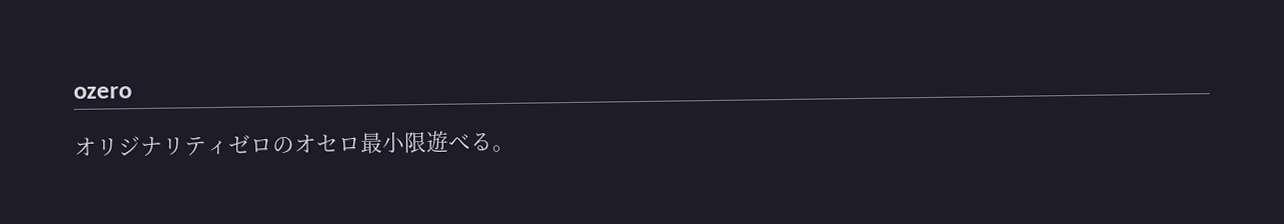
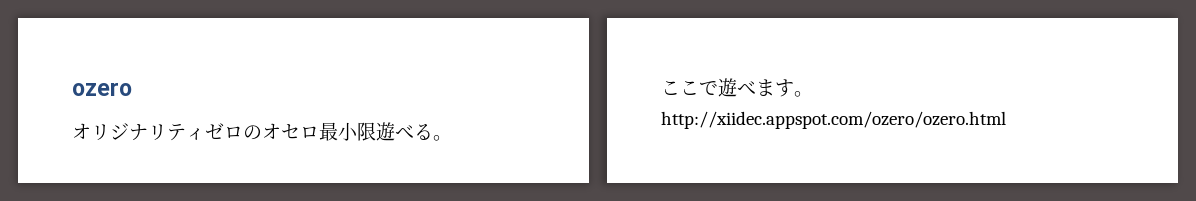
(515, 148) none -> [661,78,813,97] [661,111,1006,129] // ここで遊べます。http://xiidec.appspot.com/ozero/ozero.html

